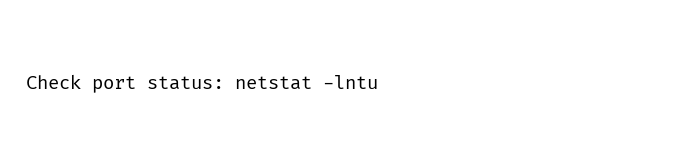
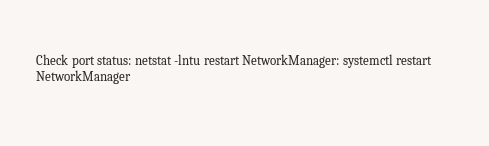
(378, 82) none -> [203,54,433,68] [36,70,131,84] restart NetworkManager: systemctl restart NetworkManager

